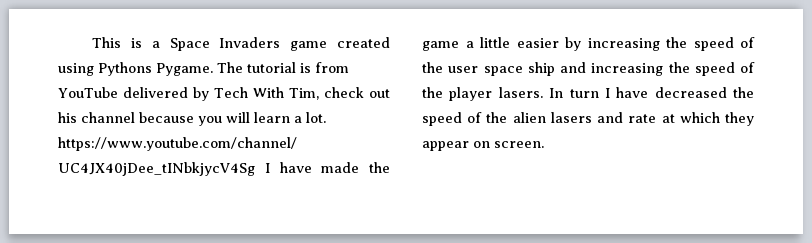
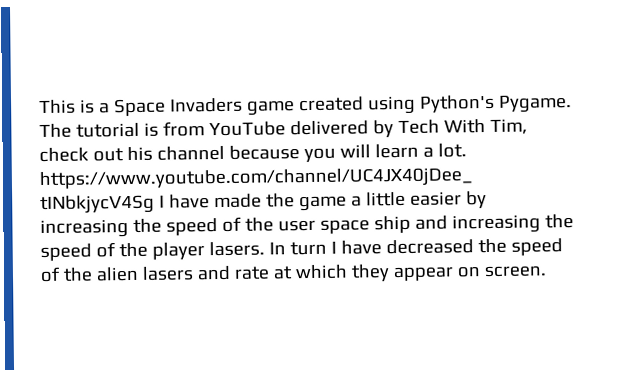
[98,62,152,76] Pythons -> [419,94,495,113] Python's

